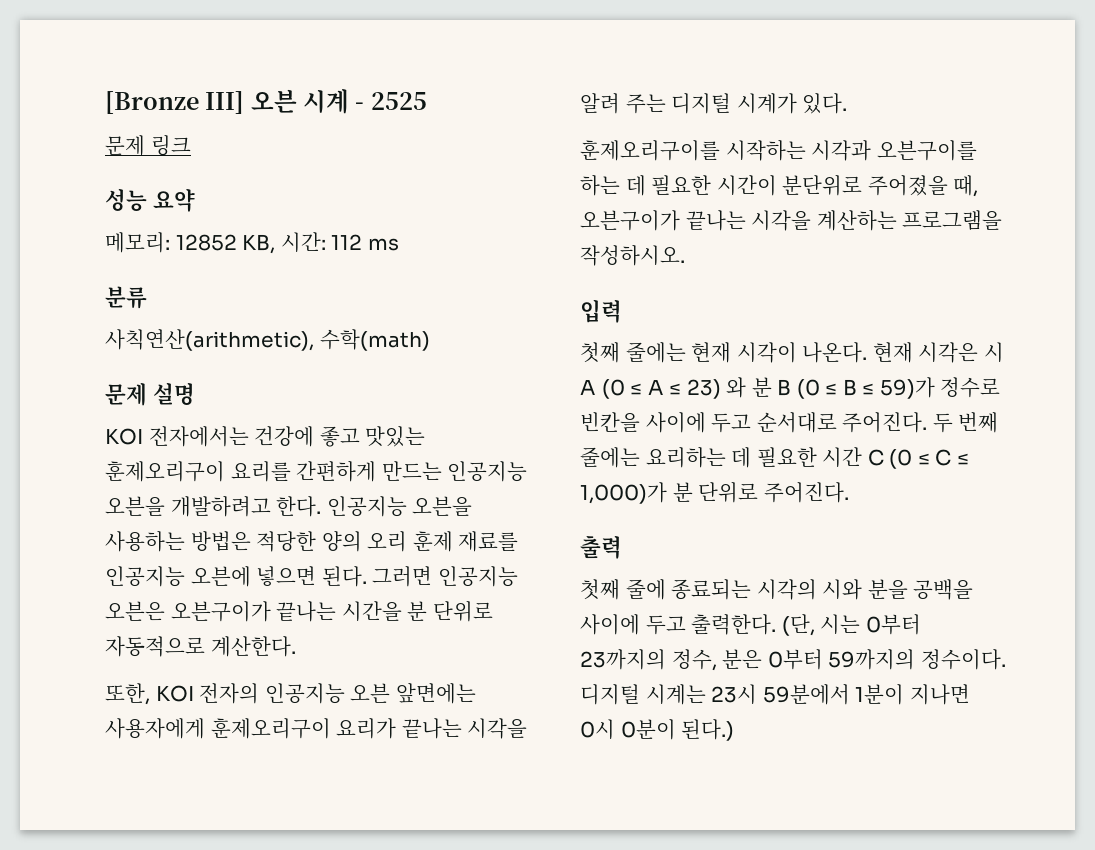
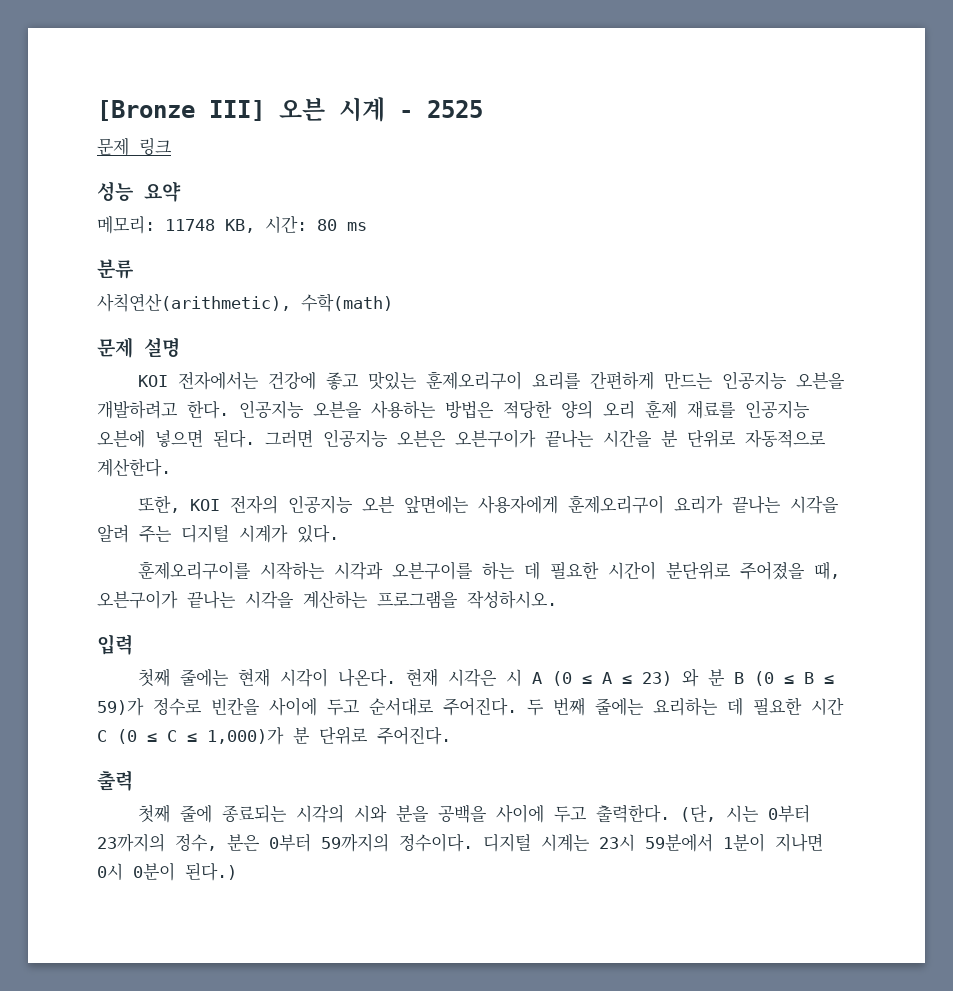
[175,234,237,251] 12852 -> [165,219,215,231] 11748
[331,234,363,250] 112 -> [317,219,337,231] 80

